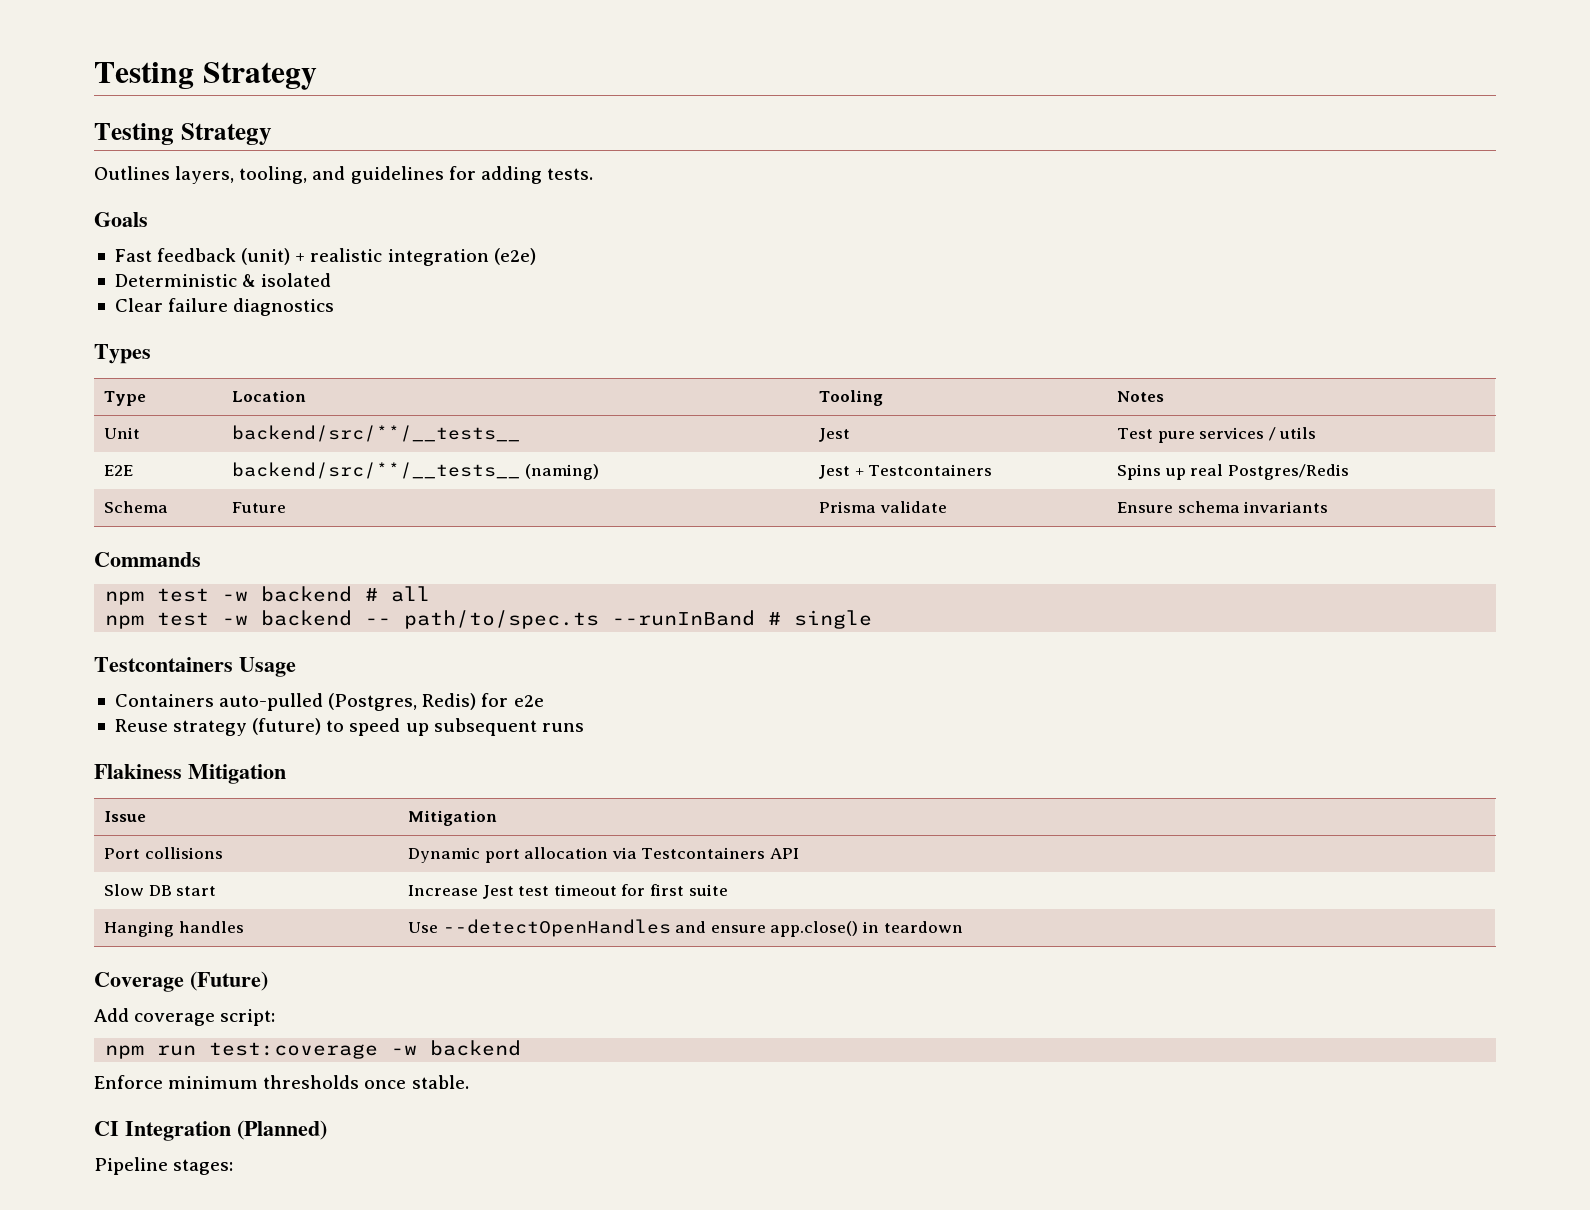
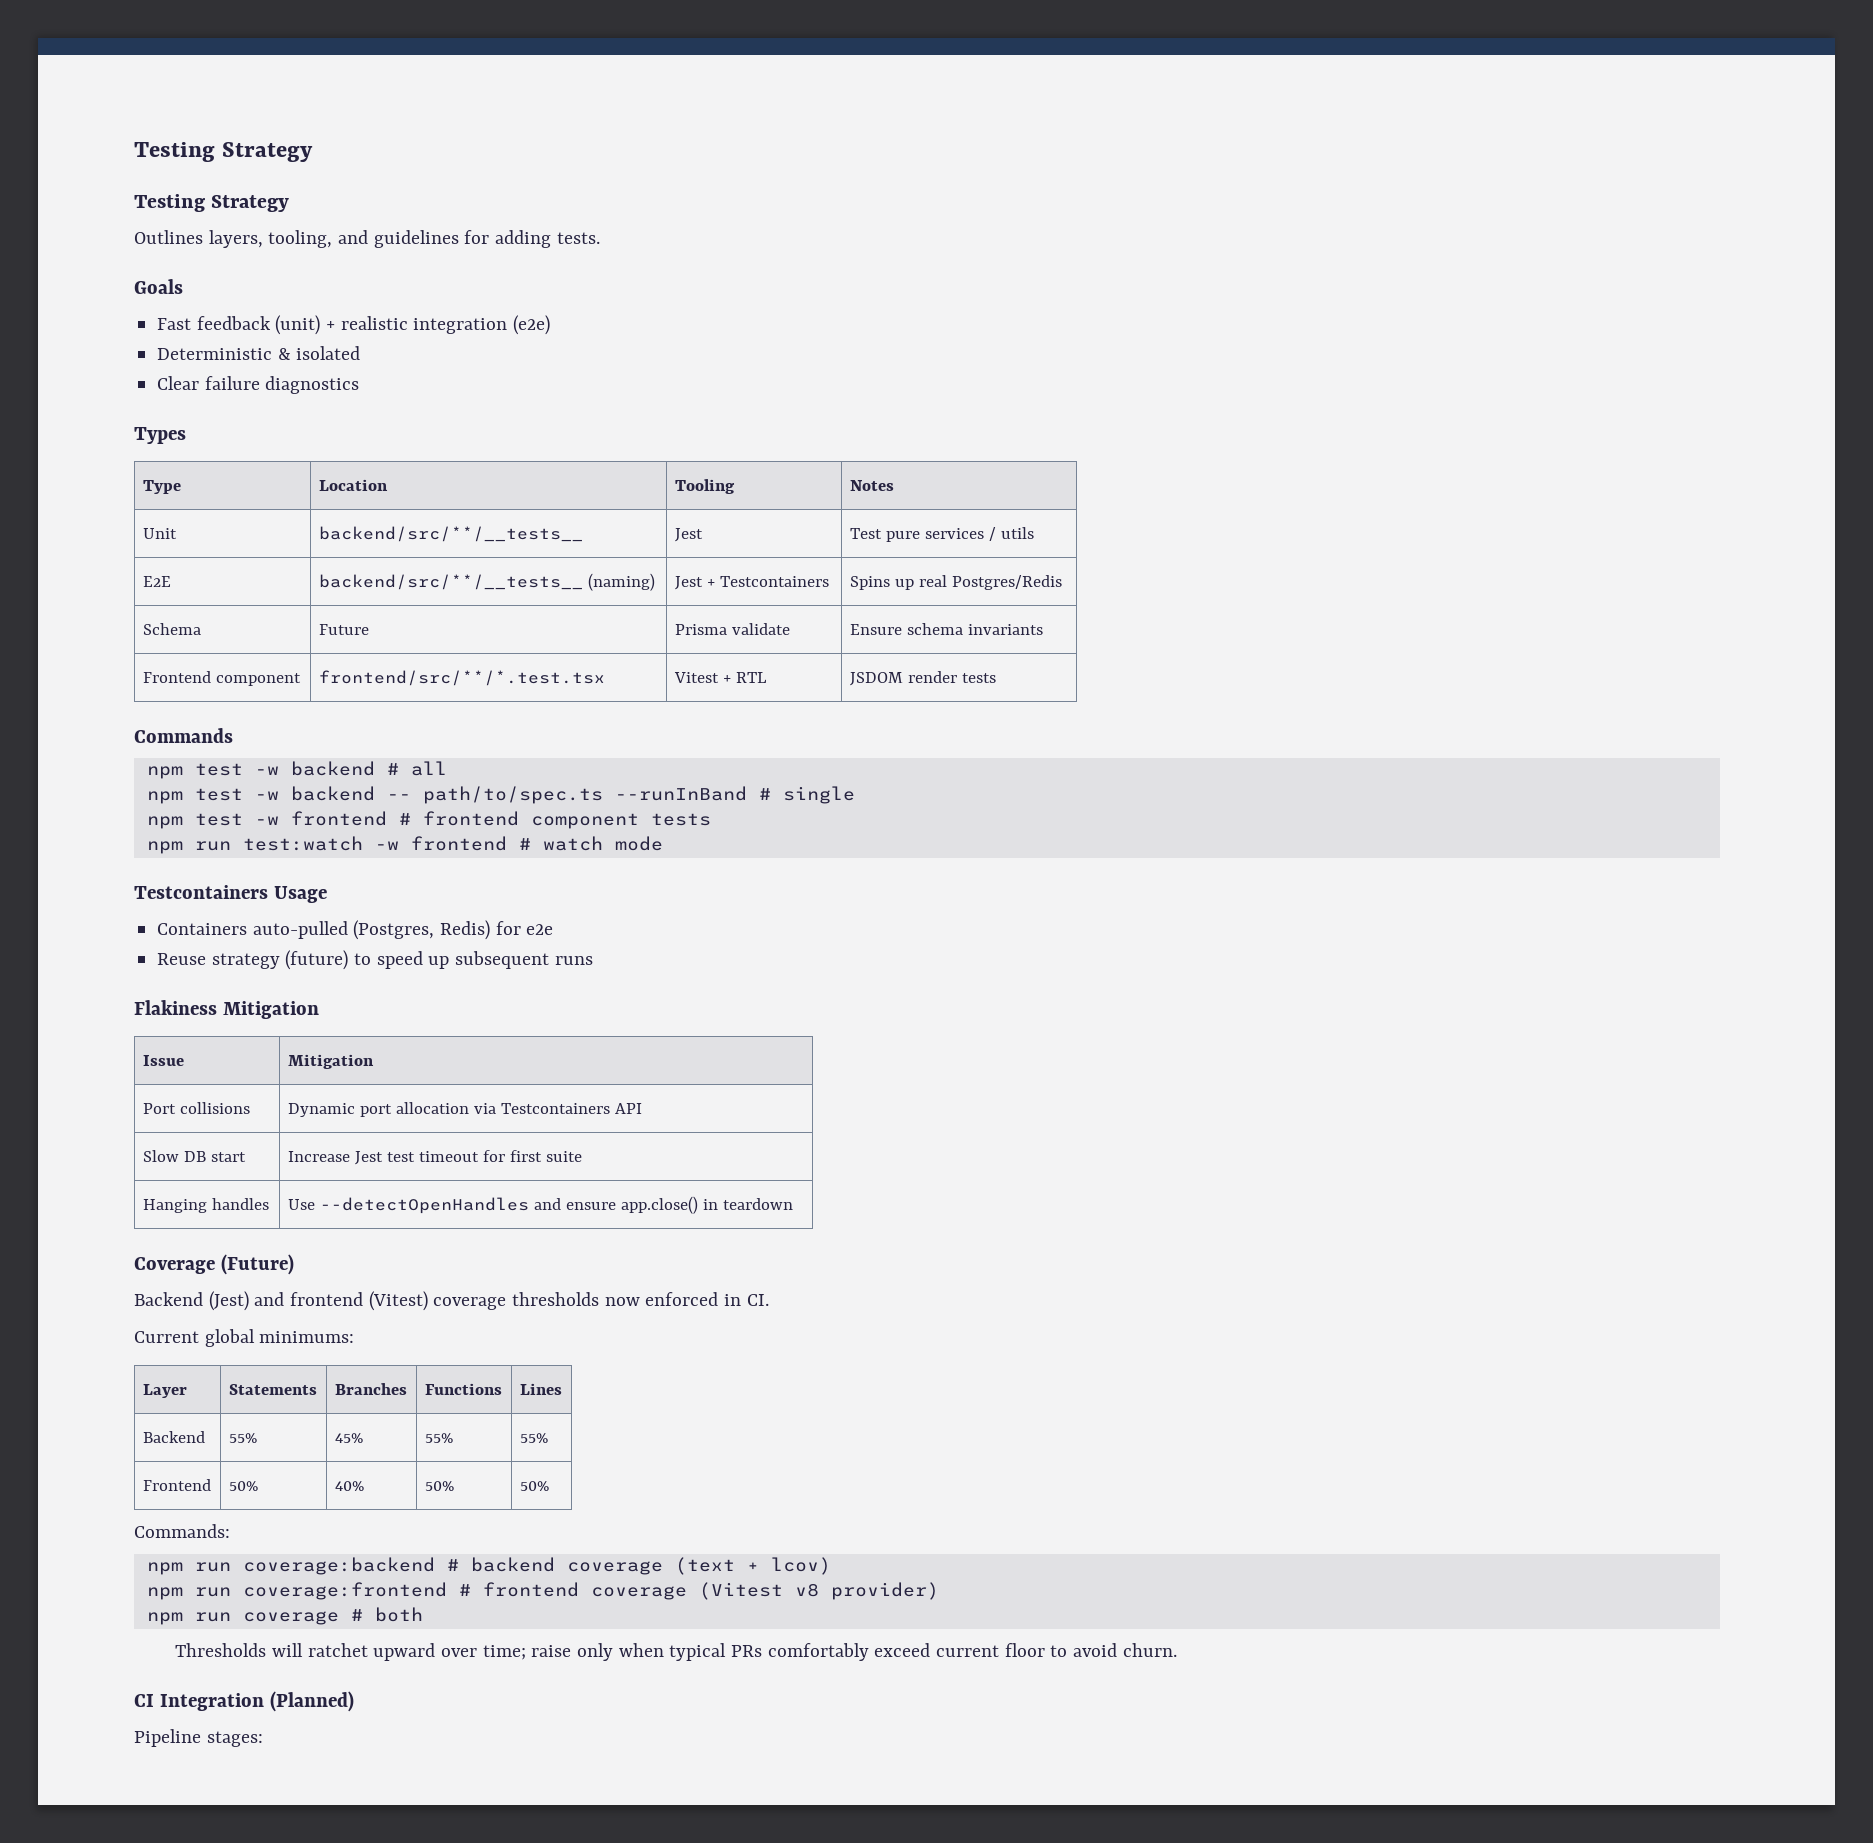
(1329, 507) none -> [142,671,301,686] [318,670,605,686] [673,672,767,683] [849,671,996,686] // Frontend component | frontend/src/**/*.test.tsx | Vitest + RTL | JSDOM render tests
(873, 619) none -> [146,811,711,829] [146,836,663,854] // npm test -w frontend # frontend component tests // npm run test:watch -w frontend # watch mode
[94,1008,276,1026] [105,1040,522,1059] [94,1075,469,1089] Add coverage script: // npm run test:coverage -w backend // Enforce minimum thresholds once stable. -> [134,1291,769,1311] [134,1329,355,1347] [142,1384,187,1398] [228,1384,317,1395] [334,1383,407,1395] [424,1383,502,1395] [519,1383,562,1395] [142,1431,205,1443] [228,1433,257,1443] [334,1433,363,1443] [424,1433,453,1443] [519,1433,548,1443] [142,1479,211,1491] [228,1481,258,1491] [334,1481,364,1491] [424,1481,454,1491] [519,1481,549,1491] [134,1524,230,1538] [146,1557,831,1575] [146,1582,939,1600] [146,1607,423,1625] [175,1643,1177,1661] Backend (Jest) and frontend (Vitest) coverage thresholds now enforced in CI. // Current global minimums: // Layer | Statements | Branches | Functions | Lines // Backend | 55% | 45% | 55% | 55% // Frontend | 50% | 40% | 50% | 50% // Commands: // npm run coverage:backend # backend coverage (text + lcov) // npm run coverage:frontend # frontend coverage (Vitest v8 provider) // npm run coverage # both // Thresholds will ratchet upward over time; raise only when typical PRs comfortably exceed current floor to avoid churn.

